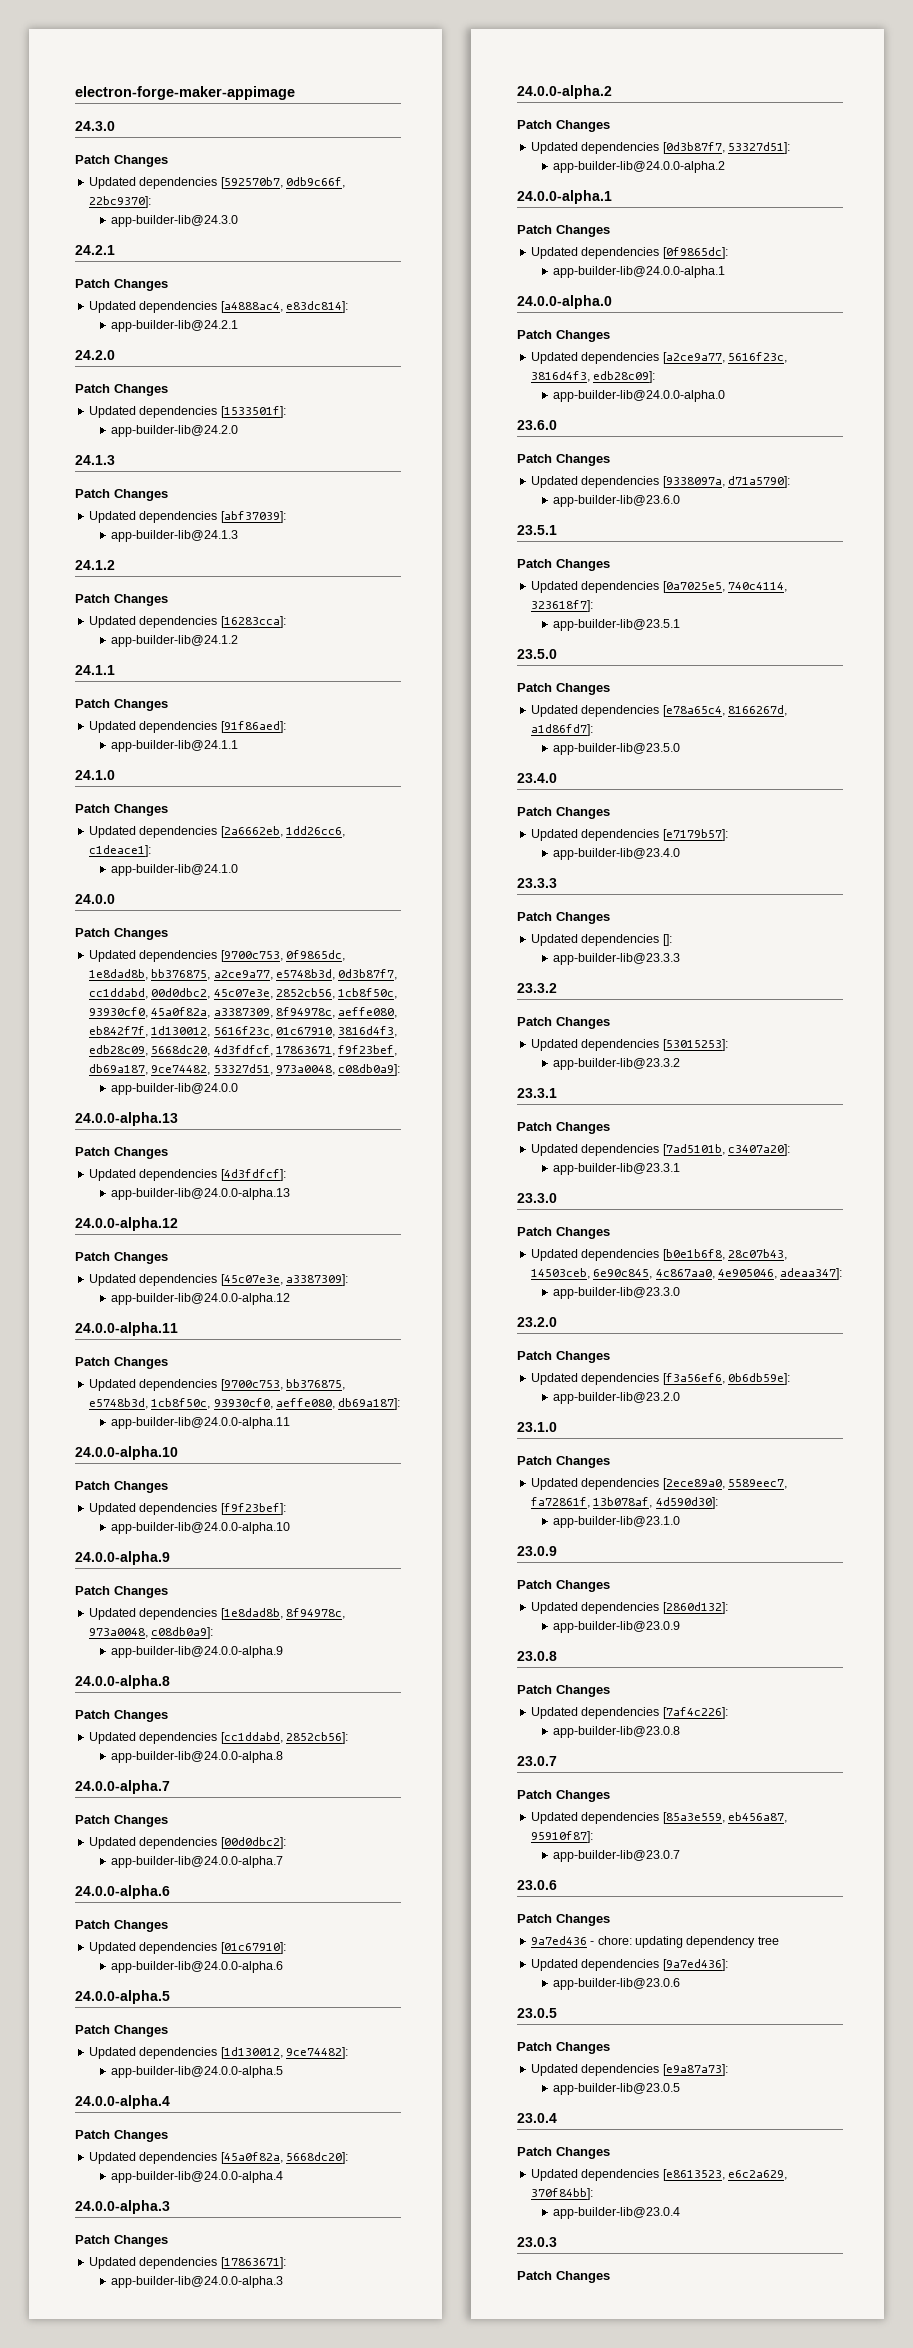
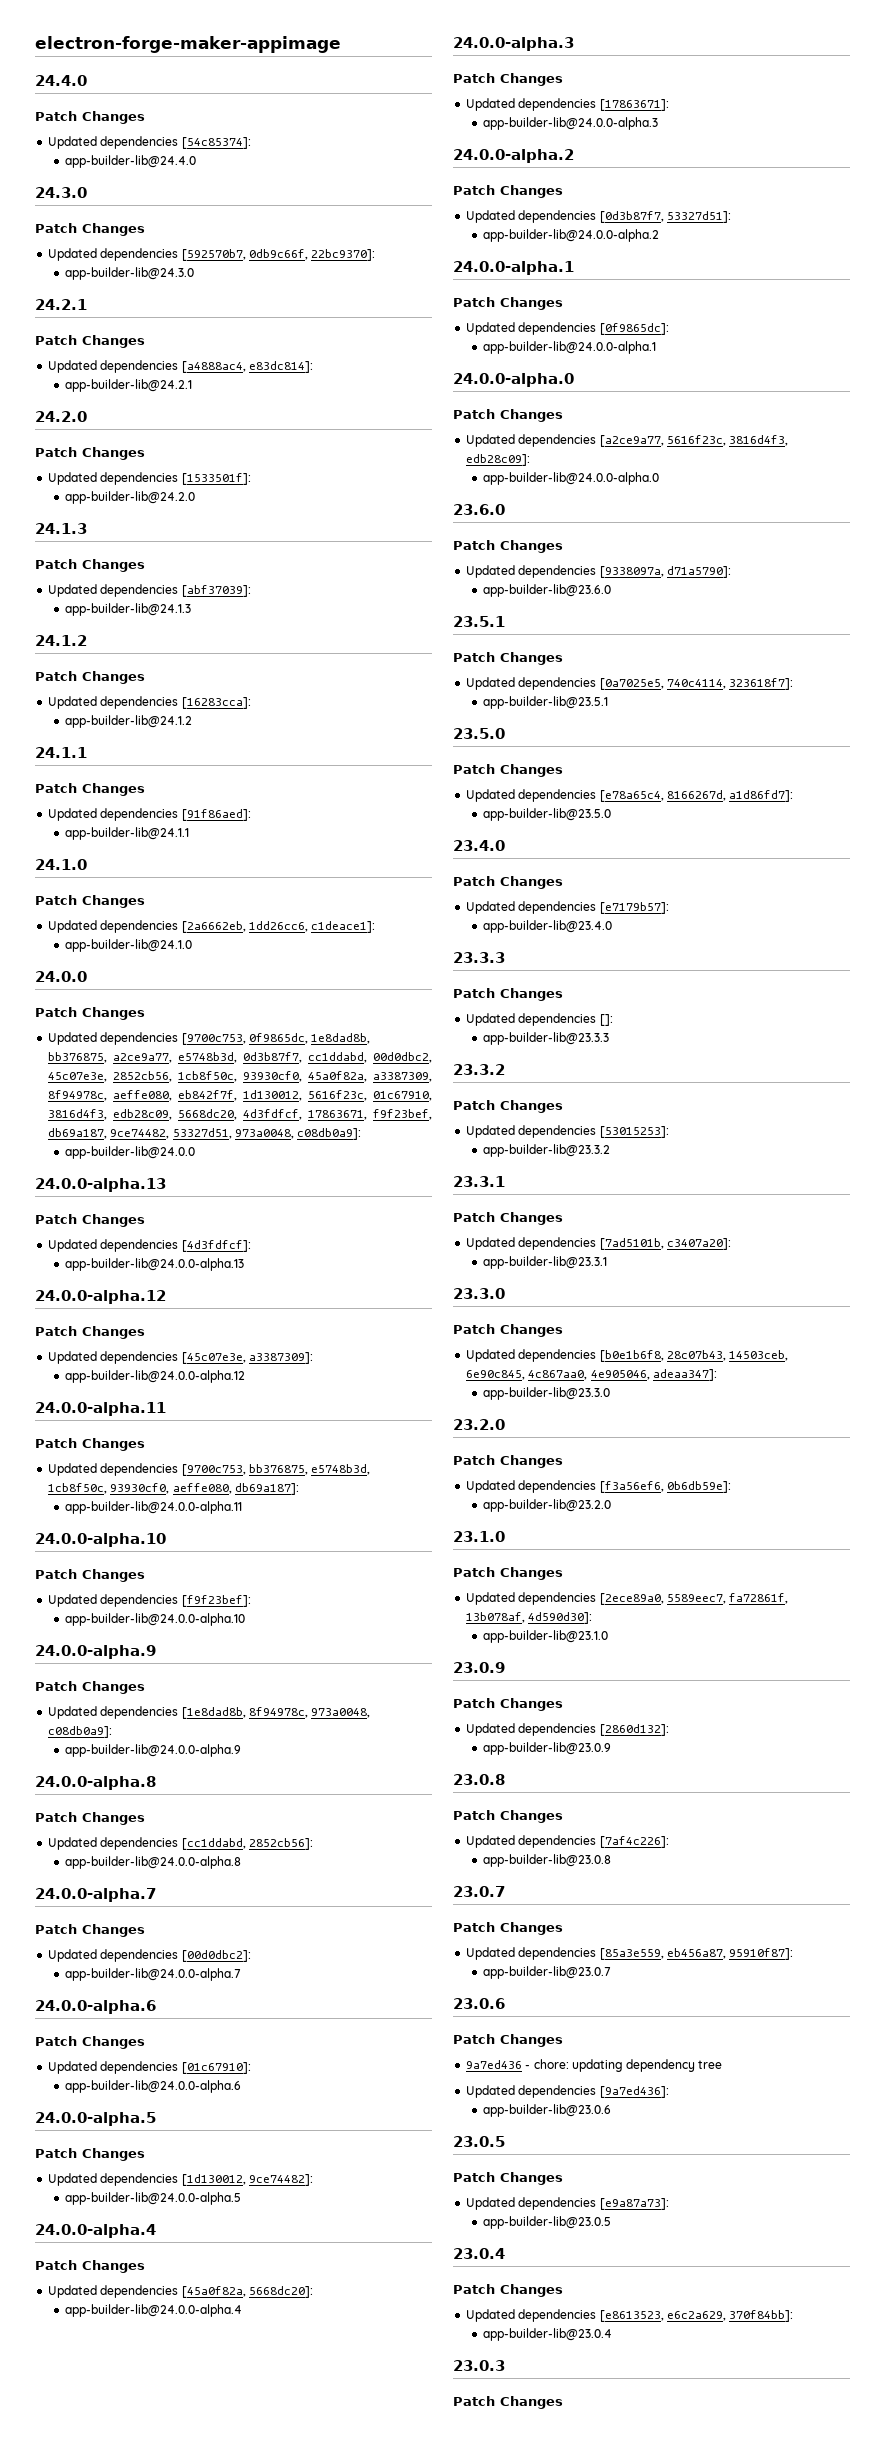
(295, 93) none -> [35,75,87,86] [35,111,145,124] [48,136,251,149] [65,155,197,168] // 24.4.0 // Patch Changes // Updated dependencies [54c85374]: // app-builder-lib@24.4.0

